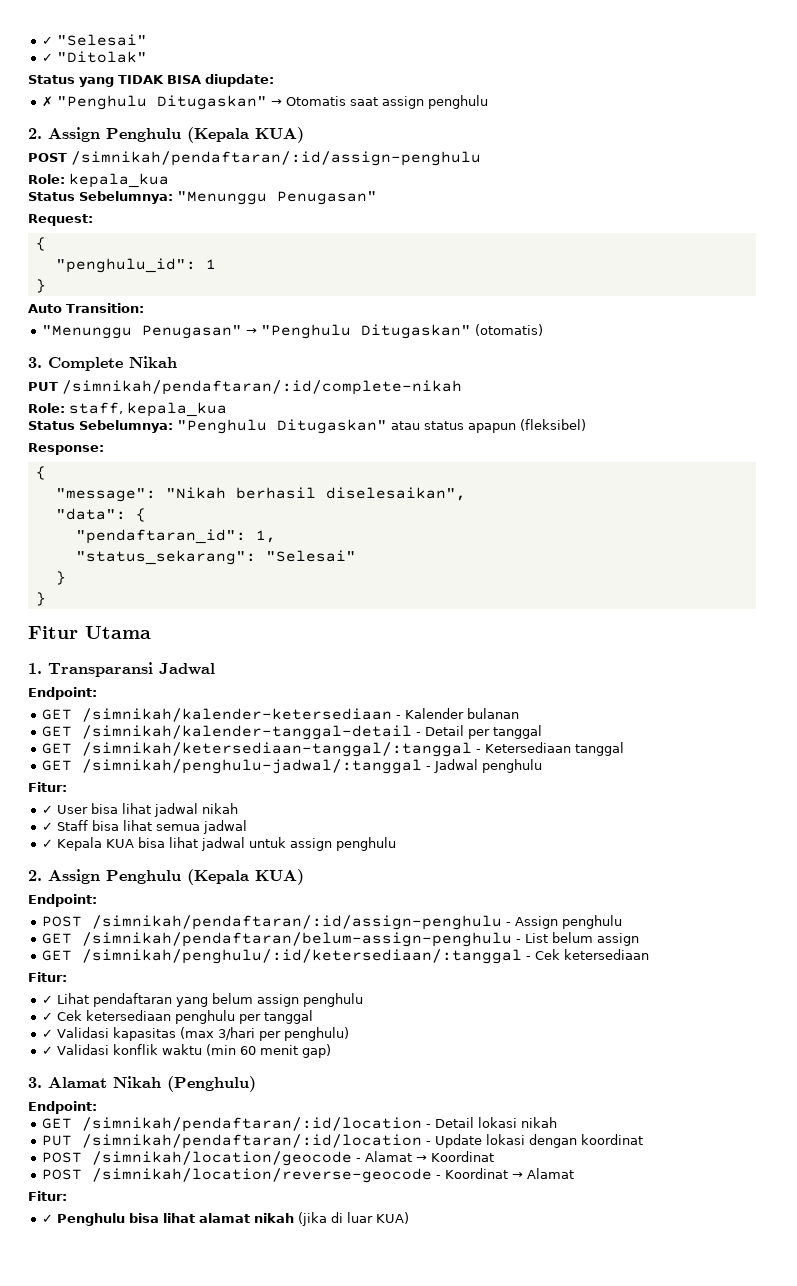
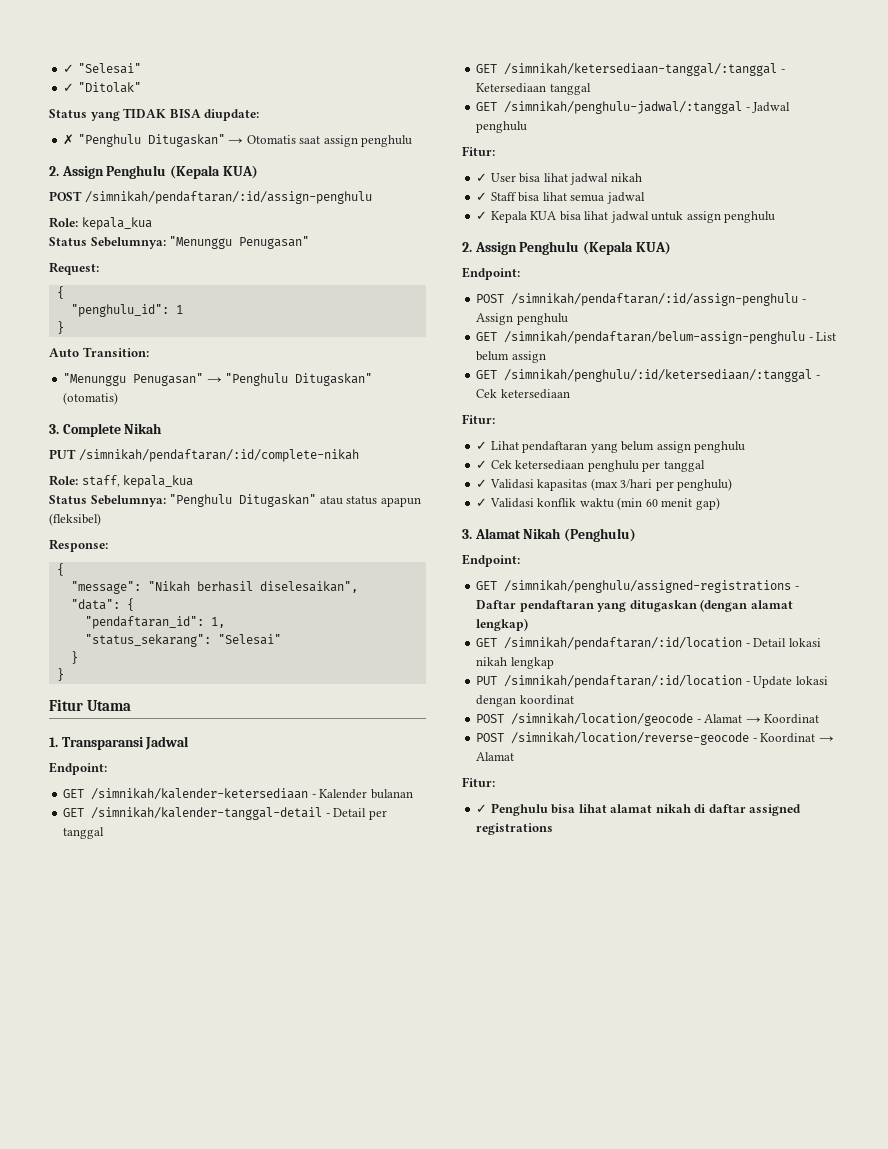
(97, 1107) none -> [476,580,799,593] [476,599,793,612] [476,618,529,631] // GET /simnikah/penghulu/assigned-registrations - Daftar pendaftaran yang ditugaskan (dengan alamat lengkap)
(558, 1122) none -> [510,657,554,669] lengkap
[298,1212,410,1226] (jika di luar KUA) -> [694,804,802,816] [476,823,554,835] di daftar assigned registrations

